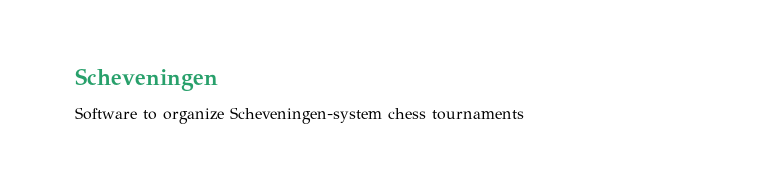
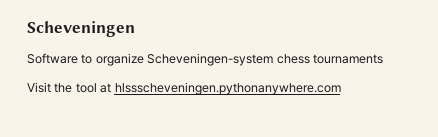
(524, 115) none -> [27,82,341,95] // Visit the tool at hlssscheveningen.pythonanywhere.com

